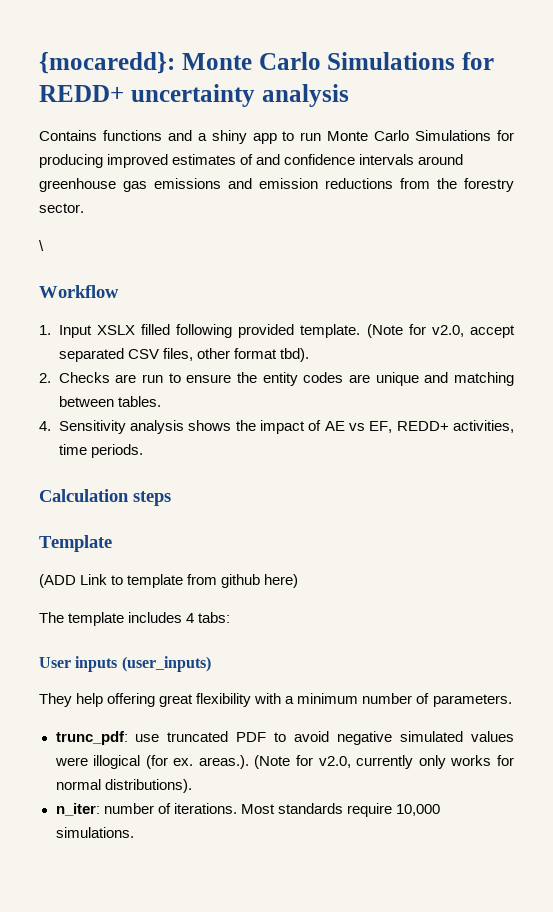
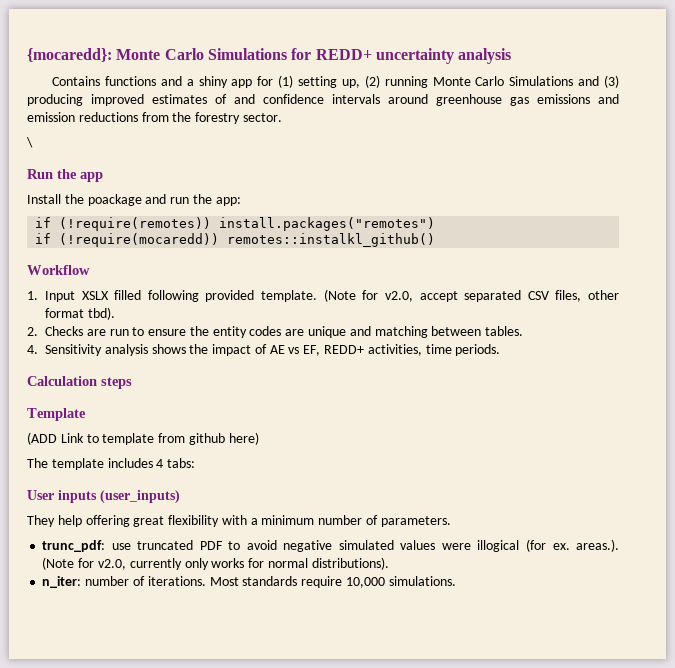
[282,130,515,141] to run Monte Carlo Simulations for -> [257,75,619,88] for (1) setting up, (2) running Monte Carlo Simulations and (3)
(44, 245) none -> [27,169,103,182] [27,194,241,206] [35,217,436,231] [35,233,436,247] // Run the app // Install the poackage and run the app: // if (!require(remotes)) install.packages("remotes") // if (!require(mocaredd)) remotes::instalkl_github()

